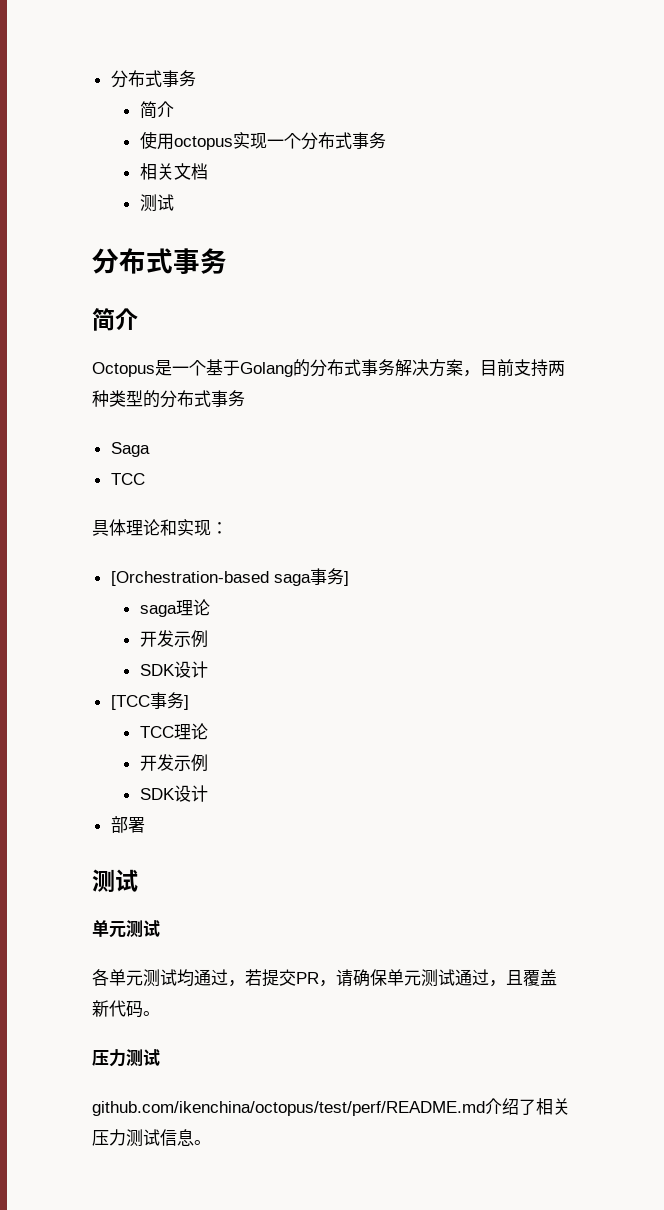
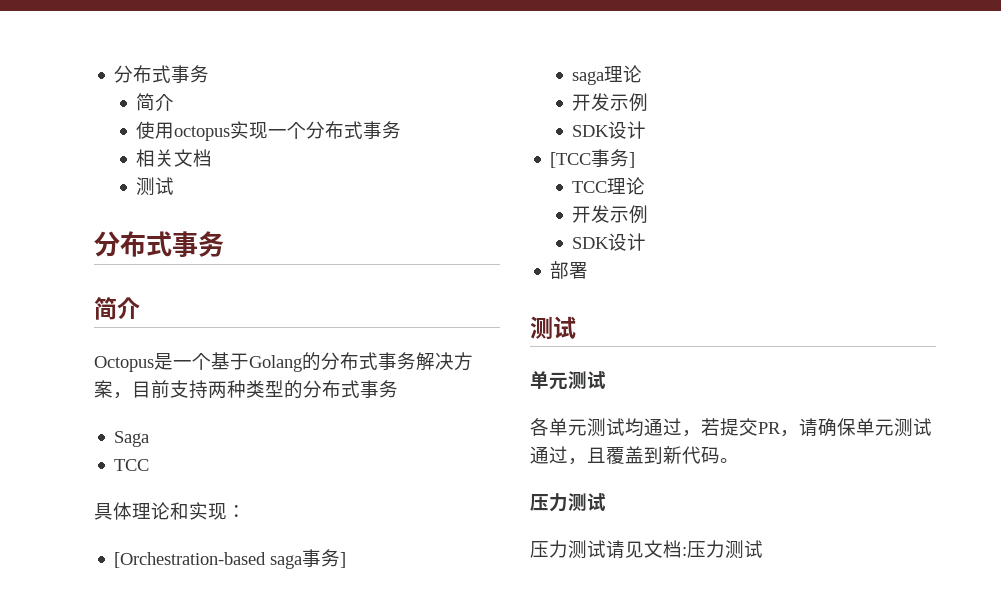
(557, 977) none -> [644,446,663,464] 到
[92,1098,570,1116] [92,1129,211,1147] github.com/ikenchina/octopus/test/perf/README.md介绍了相关压力测试信息。 -> [530,540,763,559] 压力测试请见文档:压力测试

